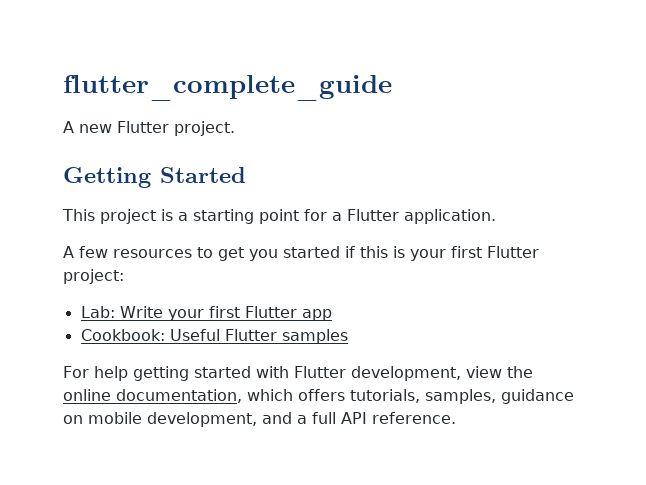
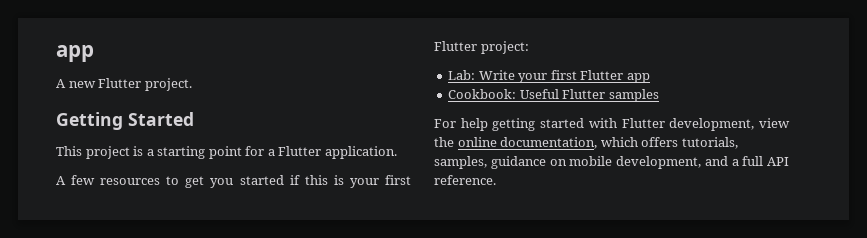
[63,75,392,101] flutter_complete_guide -> [56,45,94,62] app

